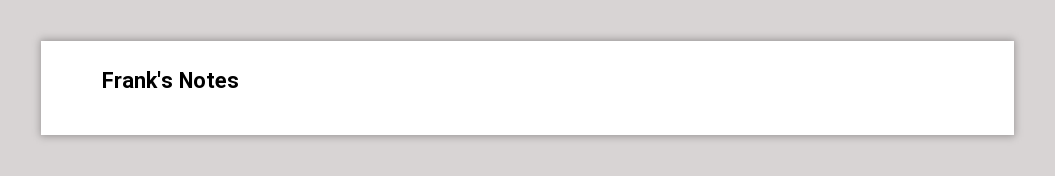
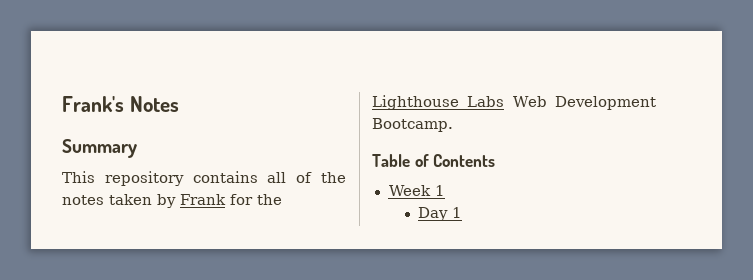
(239, 80) none -> [62,139,137,158] [62,171,346,186] [62,194,282,208] [372,95,656,110] [372,118,453,132] [372,154,496,167] [388,185,446,196] [418,207,463,221] // Summary // This repository contains all of the notes taken by Frank for the Lighthouse Labs Web Development Bootcamp. // Table of Contents // Week 1 // Day 1

